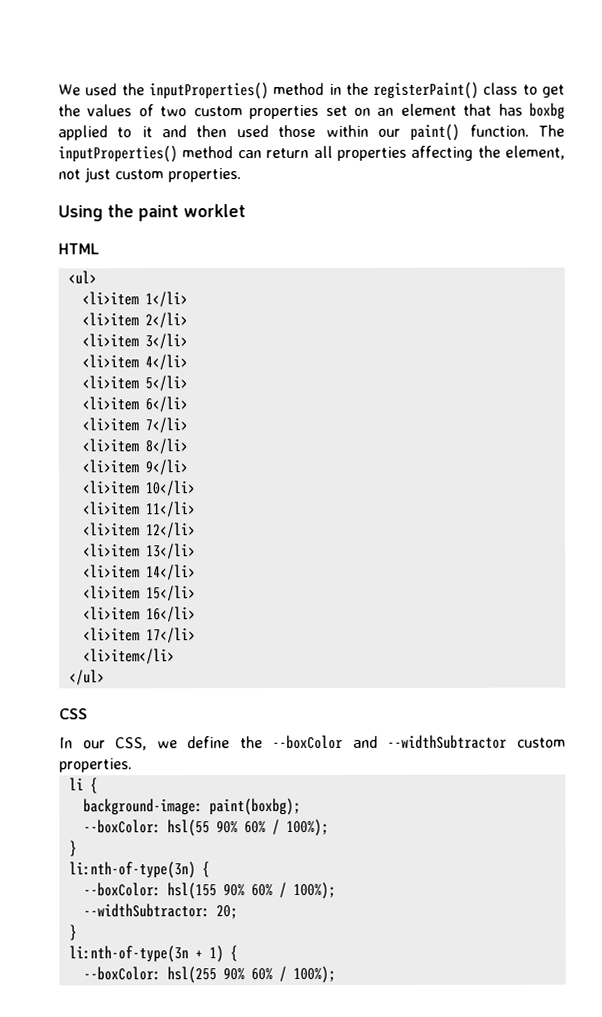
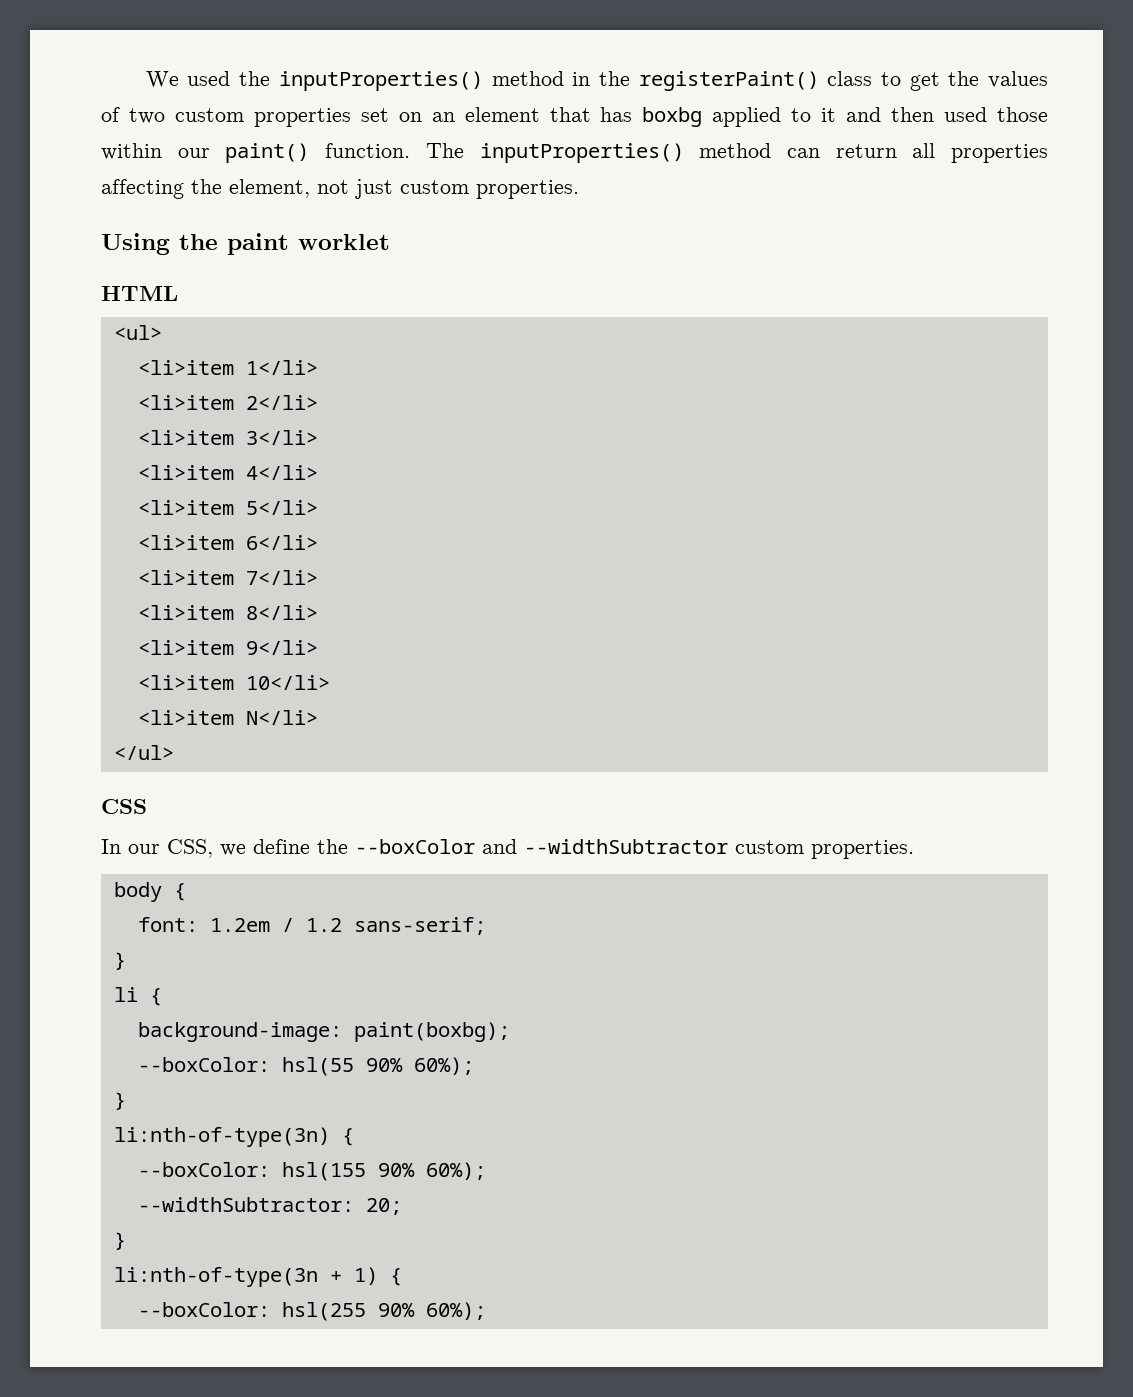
[144,501,196,518] [82,522,196,539] [82,543,196,560] [82,564,196,581] [82,585,196,602] [82,606,196,623] [82,627,196,644] [82,648,175,665] 11</li> // <li>item 12</li> // <li>item 13</li> // <li>item 14</li> // <li>item 15</li> // <li>item 16</li> // <li>item 17</li> // <li>item</li> -> [245,710,318,725] N</li>
(132, 765) none -> [113,882,186,902] [137,917,486,935] [113,952,126,970] // body { // font: 1.2em / 1.2 sans-serif; // }
[243,818,329,837] 60% / 100%); -> [413,1057,474,1075] 60%);
[250,881,336,900] 60% / 100%); -> [425,1162,486,1180] 60%);
[250,965,336,984] 60% / 100%); -> [425,1302,486,1320] 60%);

